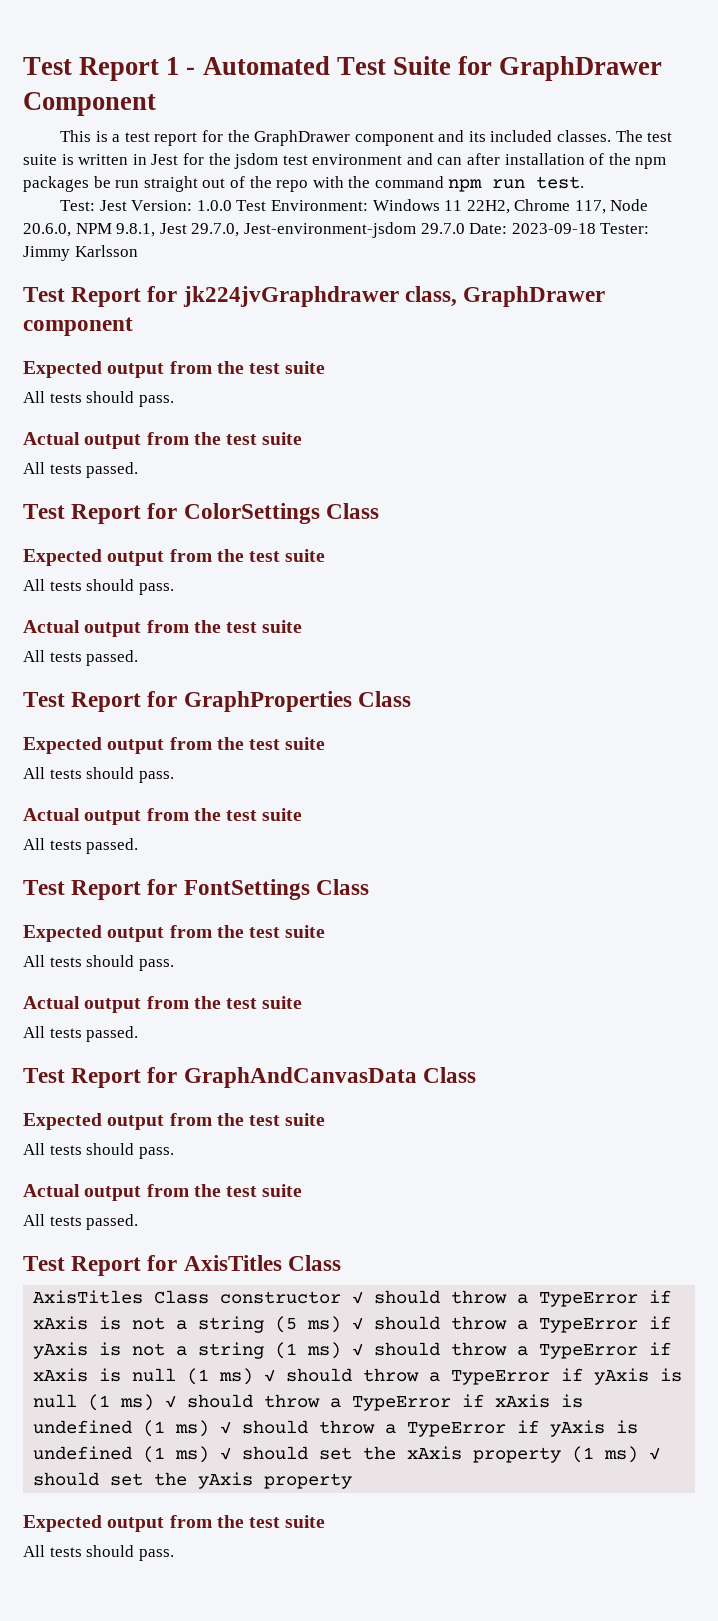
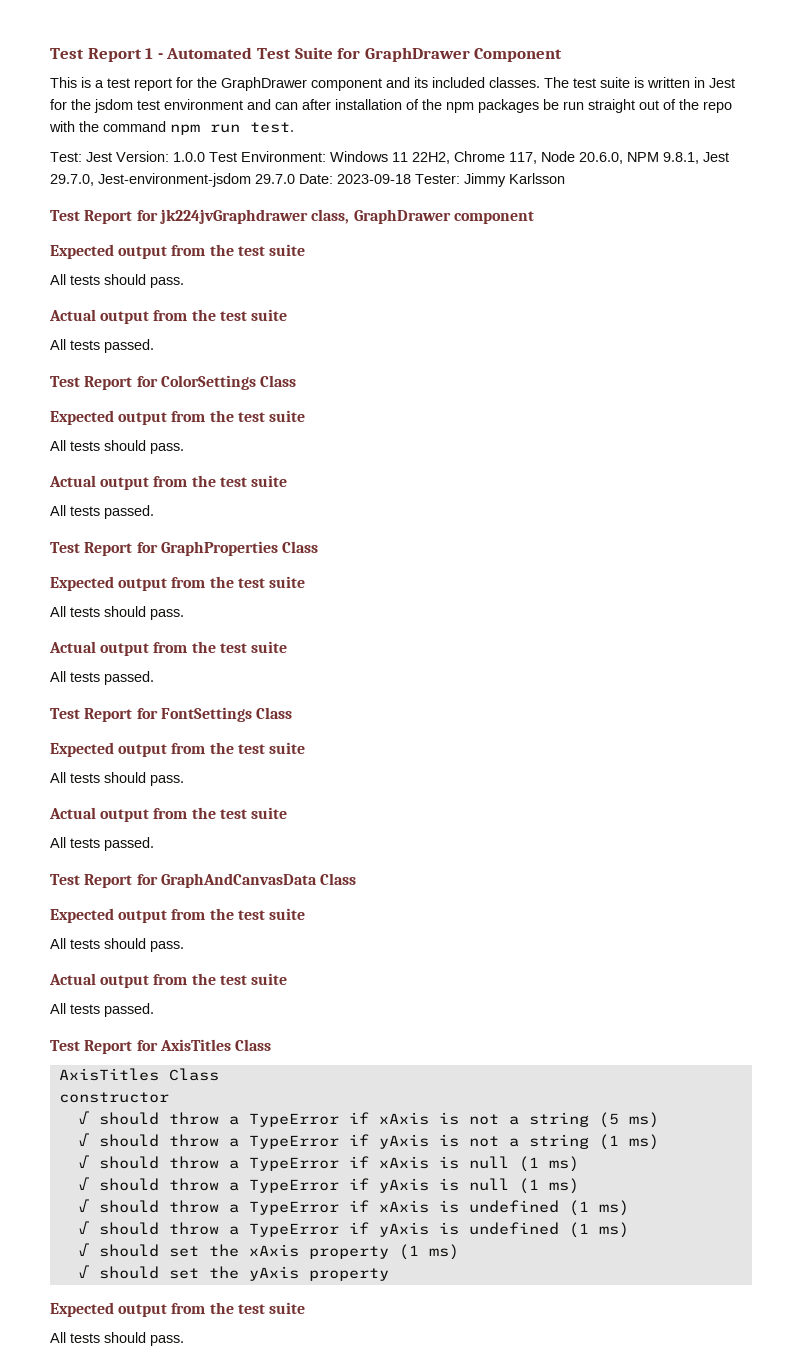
(210, 1297) none -> (219, 1074) //
(342, 1297) none -> (169, 1097) //
(342, 1324) none -> (659, 1120) //
(342, 1350) none -> (659, 1142) //
(254, 1376) none -> (579, 1164) //
(155, 1402) none -> (579, 1186) //
(210, 1428) none -> (629, 1208) //
(210, 1454) none -> (629, 1230) //
(639, 1454) none -> (459, 1252) //

